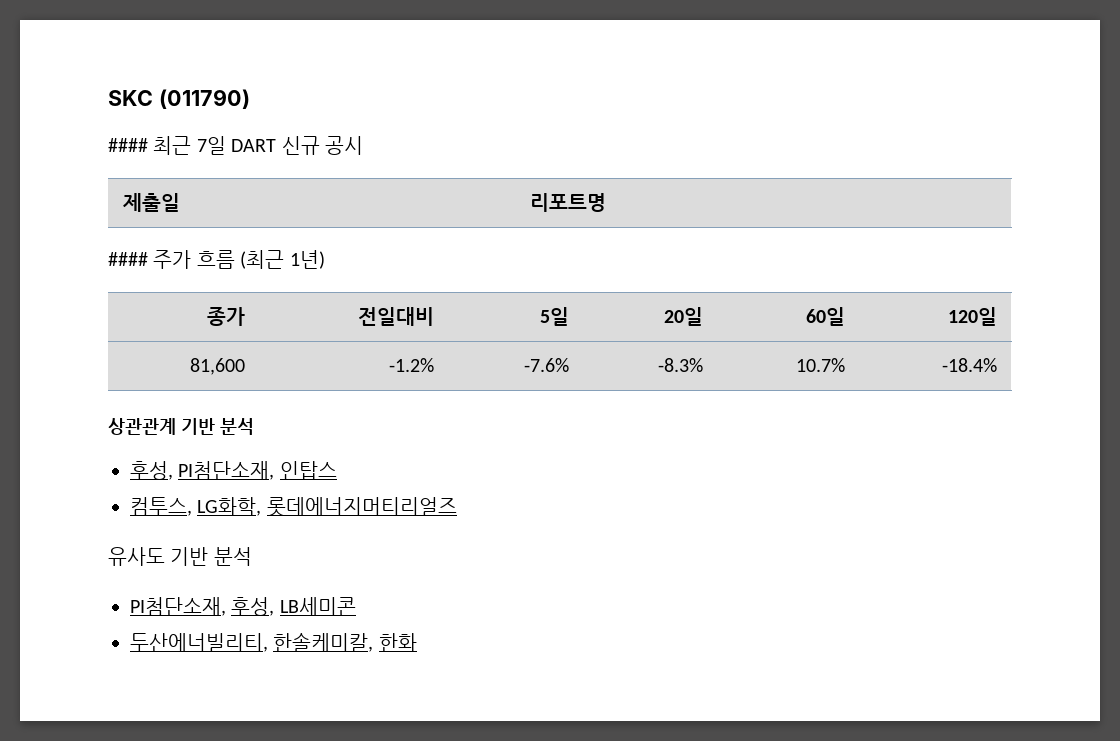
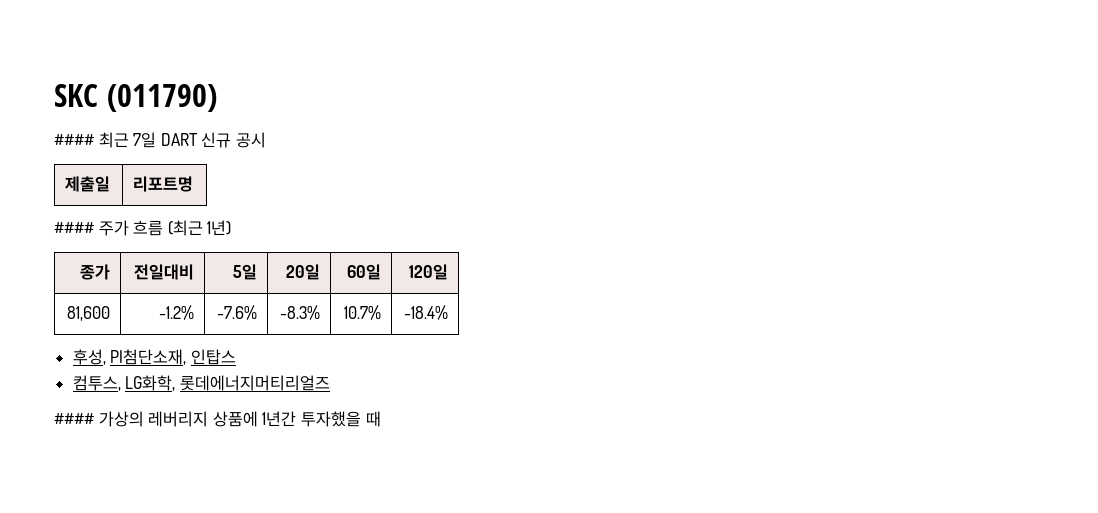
[108,418,254,435] // 상관관계 기반 분석 -> (448, 312) none
[108,547,252,566] [130,597,356,616] [130,632,417,652] 유사도 기반 분석 // PI첨단소재, 후성, LB세미콘 // 두산에너빌리티, 한솔케미칼, 한화 -> [54,411,381,427] #### 가상의 레버리지 상품에 1년간 투자했을 때

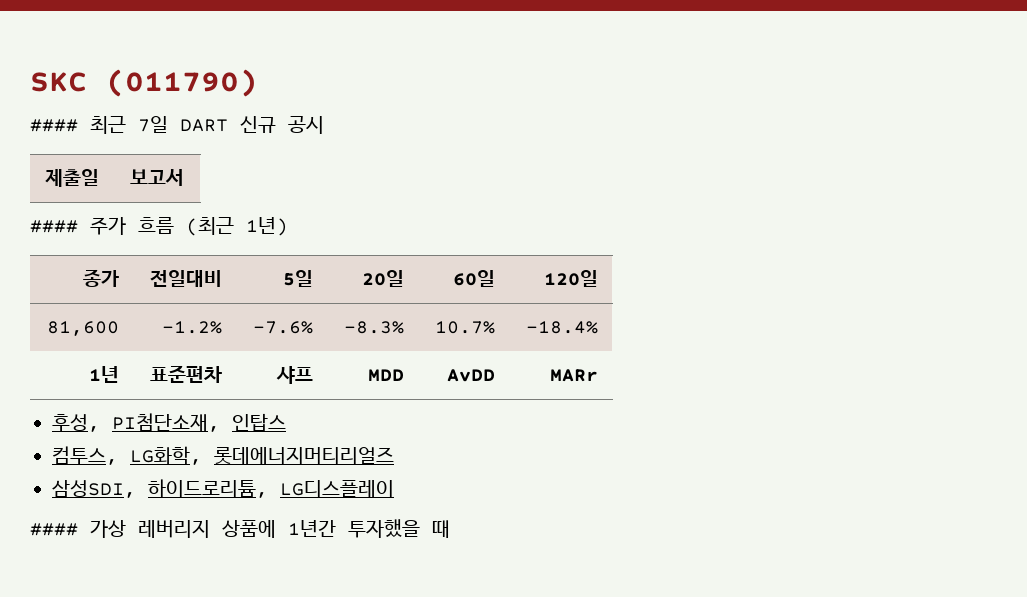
[133,176,194,192] 리포트명 -> [130,169,185,186] 보고서
(448, 312) none -> [88,366,119,383] [149,365,222,383] [275,366,313,384] [367,369,404,381] [446,369,495,382] [549,369,598,382] // 1년 | 표준편차 | 샤프 | MDD | AvDD | MARr
[54,411,144,427] // #### 가상의 -> [52,479,394,498] [30,520,126,538] // 삼성SDI, 하이드로리튬, LG디스플레이 // #### 가상

